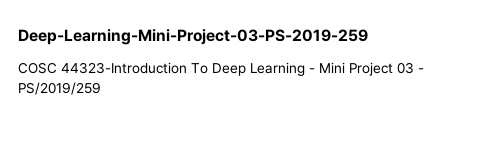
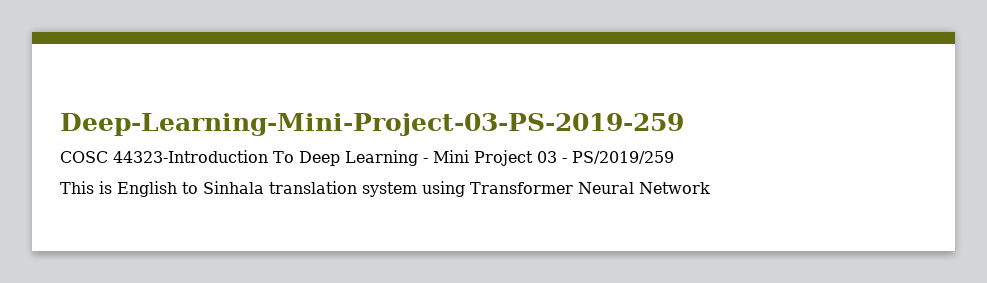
(101, 88) none -> [60,181,710,197] // This is English to Sinhala translation system using Transformer Neural Network

